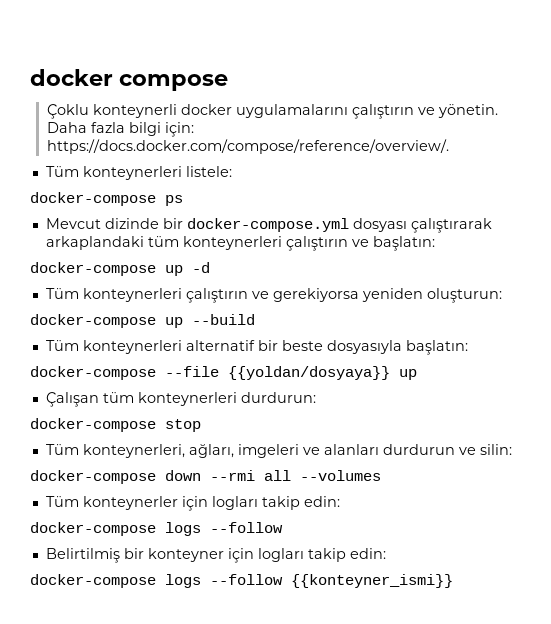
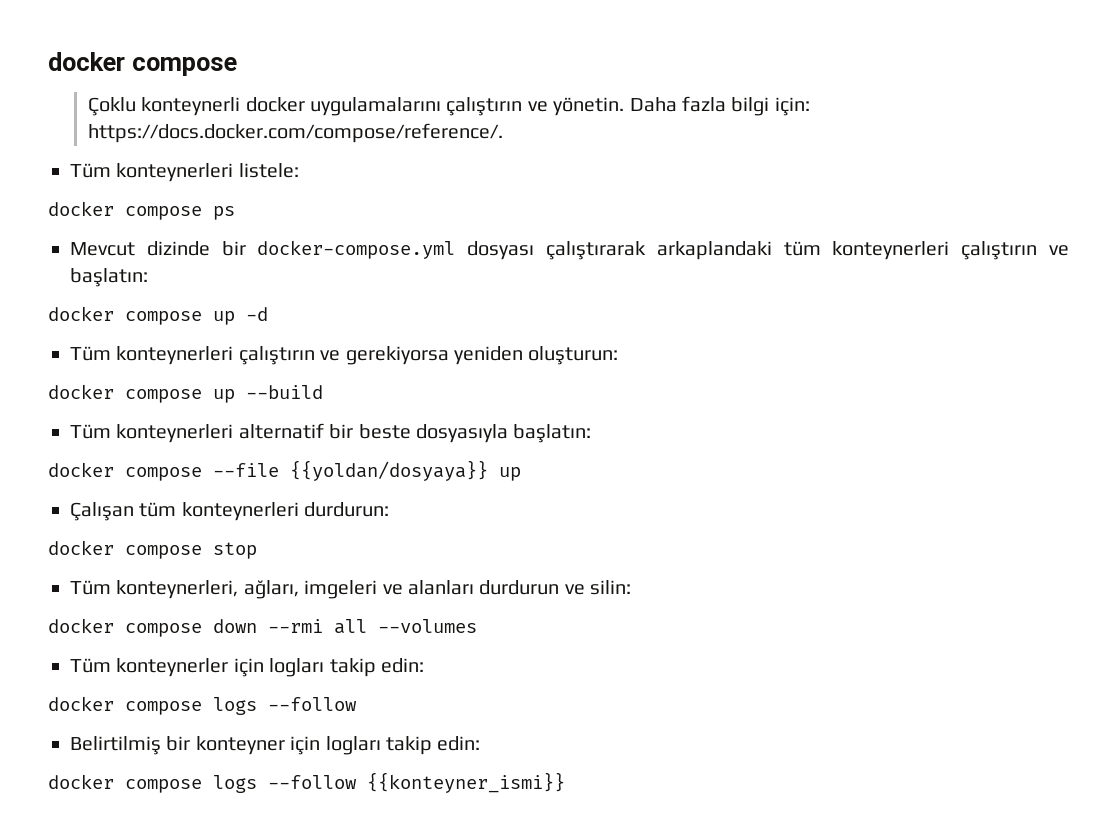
[46,139,449,154] https://docs.docker.com/compose/reference/overview/. -> [87,123,503,143] https://docs.docker.com/compose/reference/.
[30,192,156,206] docker-compose -> [48,201,202,220] docker compose
[30,262,156,276] docker-compose -> [48,306,202,325] docker compose
[30,314,156,328] docker-compose -> [48,384,202,403] docker compose
[30,366,156,380] docker-compose -> [48,462,202,481] docker compose
[30,418,156,432] docker-compose -> [48,540,202,559] docker compose
[30,470,156,484] docker-compose -> [48,618,202,637] docker compose
[30,522,156,536] docker-compose -> [48,696,202,715] docker compose
[30,574,156,588] docker-compose -> [48,774,202,793] docker compose

